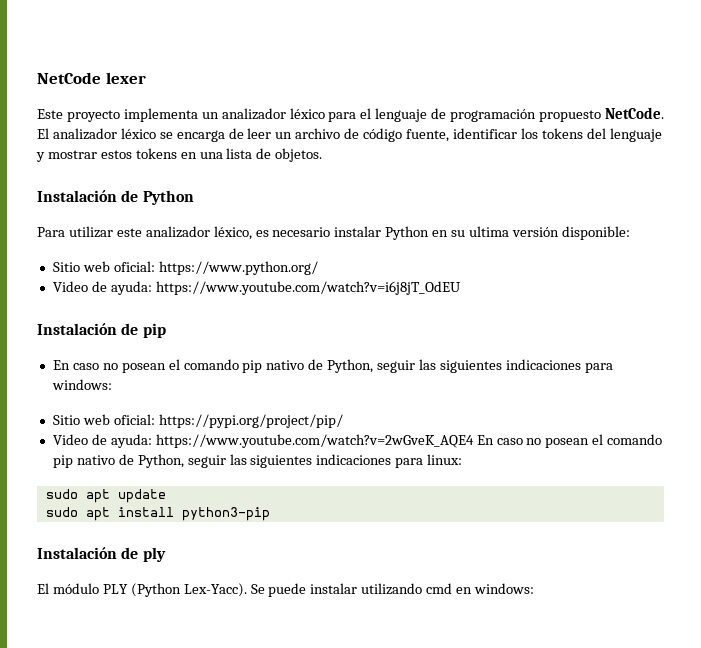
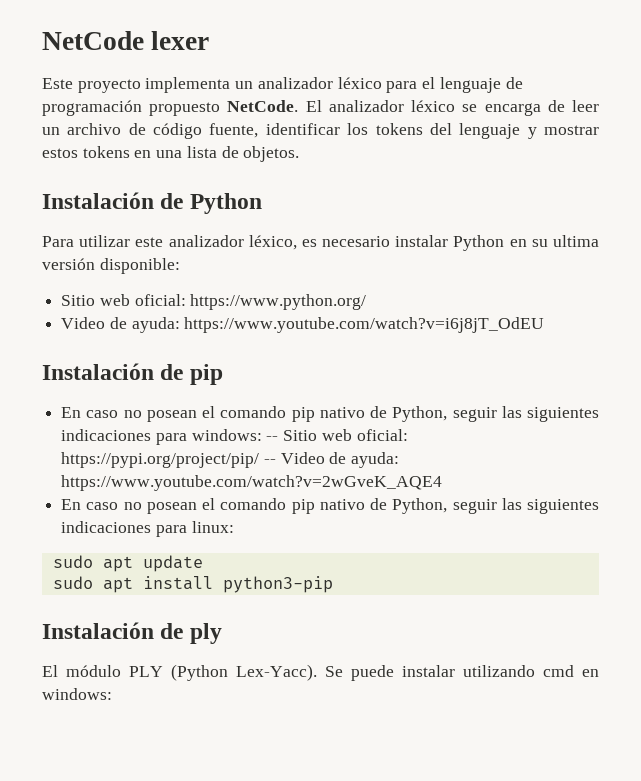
(112, 384) // -> [266,436,279,441] --
(343, 421) // -> [263,459,276,464] --
(474, 441) none -> (443, 483) //

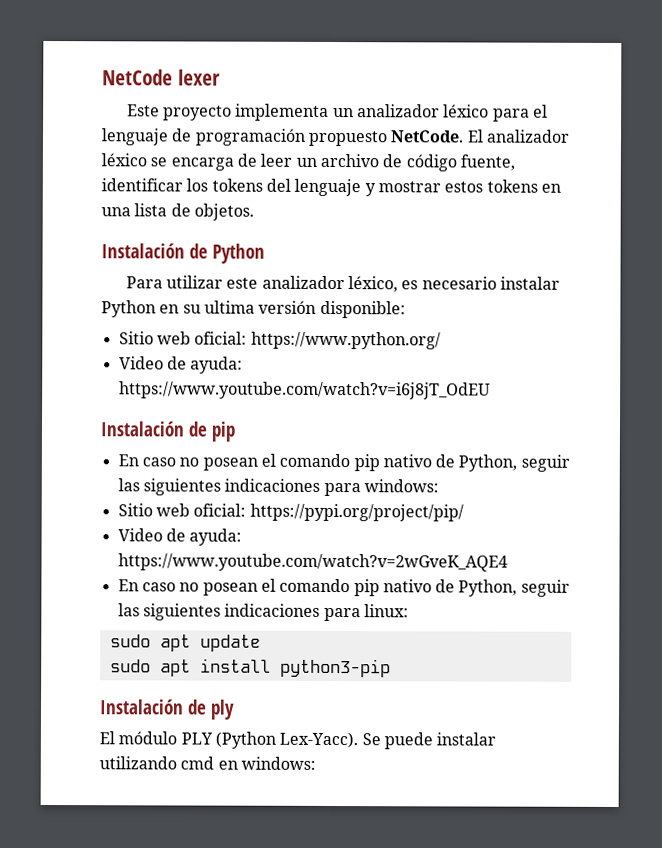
[266,436,279,441] -- -> (439, 486) //
[263,459,276,464] -- -> (464, 512) //

